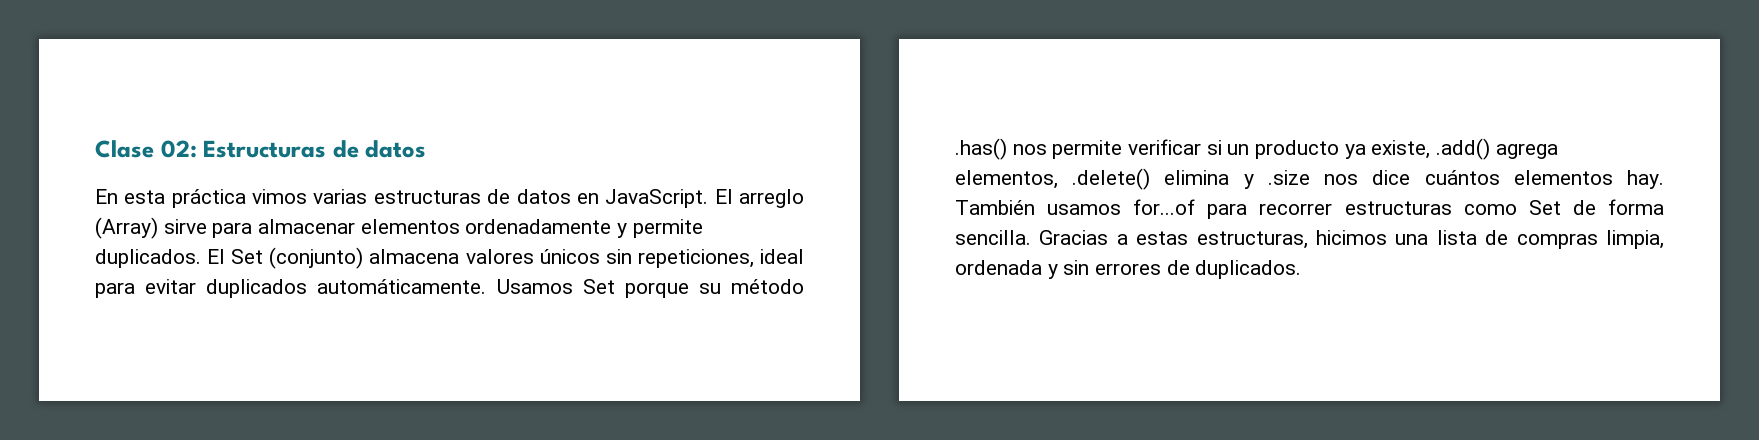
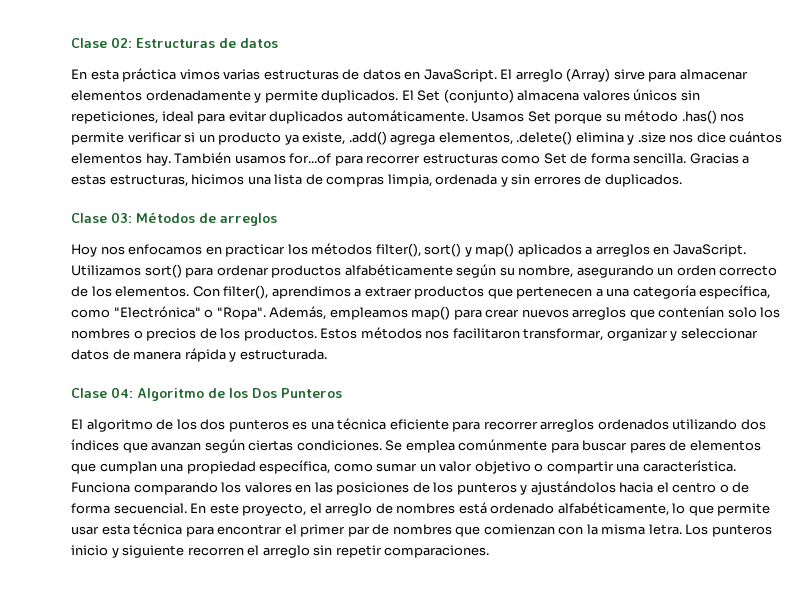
(1302, 269) none -> [71,212,277,226] [71,243,746,257] [71,264,778,278] [71,285,771,299] [71,306,781,320] [71,327,758,341] [71,348,327,362] [71,387,342,401] [71,418,766,432] [71,439,761,453] [71,460,736,474] [71,481,750,495] [71,502,771,516] [71,523,772,537] [71,545,490,558] // Clase 03: Métodos de arreglos // Hoy nos enfocamos en practicar los métodos filter(), sort() y map() aplicados a arreglos en JavaScript. Utilizamos sort() para ordenar productos alfabéticamente según su nombre, asegurando un orden correcto de los elementos. Con filter(), aprendimos a extraer productos que pertenecen a una categoría específica, como "Electrónica" o "Ropa". Además, empleamos map() para crear nuevos arreglos que contenían solo los nombres o precios de los productos. Estos métodos nos facilitaron transformar, organizar y seleccionar datos de manera rápida y estructurada. // Clase 04: Algoritmo de los Dos Punteros // El algoritmo de los dos punteros es una técnica eficiente para recorrer arreglos ordenados utilizando dos índices que avanzan según ciertas condiciones. Se emplea comúnmente para buscar pares de elementos que cumplan una propiedad específica, como sumar un valor objetivo o compartir una característica. Funciona comparando los valores en las posiciones de los punteros y ajustándolos hacia el centro o de forma secuencial. En este proyecto, el arreglo de nombres está ordenado alfabéticamente, lo que permite usar esta técnica para encontrar el primer par de nombres que comienzan con la misma letra. Los punteros inicio y siguiente recorren el arreglo sin repetir comparaciones.

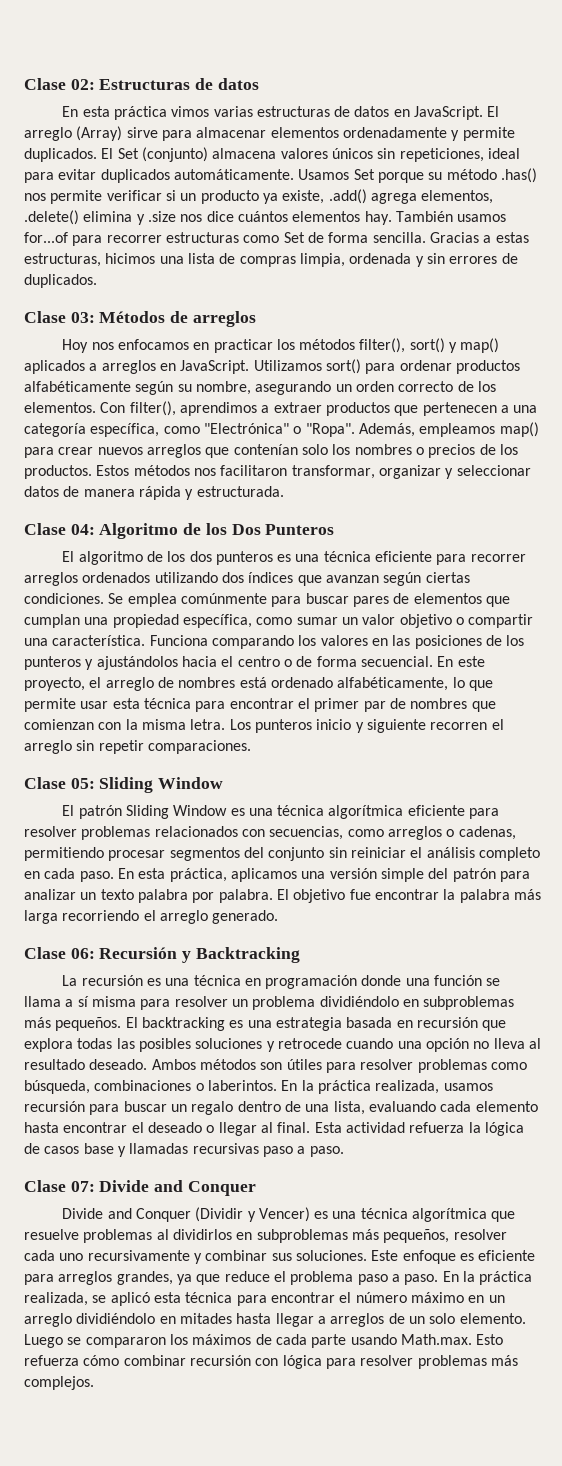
(490, 551) none -> [24,777,224,793] [62,805,500,819] [24,826,516,840] [24,847,540,861] [24,868,530,882] [24,889,541,903] [24,910,279,924] [24,947,300,963] [62,975,501,989] [24,996,515,1010] [24,1017,507,1031] [24,1038,541,1052] [24,1059,527,1073] [24,1080,493,1094] [24,1101,538,1115] [24,1122,524,1136] [24,1143,344,1157] [24,1180,256,1196] [62,1207,516,1222] [24,1229,507,1243] [24,1250,536,1264] [24,1271,533,1285] [24,1292,505,1306] [24,1313,526,1327] [24,1334,504,1348] [24,1355,518,1369] [24,1376,94,1390] // Clase 05: Sliding Window // El patrón Sliding Window es una técnica algorítmica eficiente para resolver problemas relacionados con secuencias, como arreglos o cadenas, permitiendo procesar segmentos del conjunto sin reiniciar el análisis completo en cada paso. En esta práctica, aplicamos una versión simple del patrón para analizar un texto palabra por palabra. El objetivo fue encontrar la palabra más larga recorriendo el arreglo generado. // Clase 06: Recursión y Backtracking // La recursión es una técnica en programación donde una función se llama a sí misma para resolver un problema dividiéndolo en subproblemas más pequeños. El backtracking es una estrategia basada en recursión que explora todas las posibles soluciones y retrocede cuando una opción no lleva al resultado deseado. Ambos métodos son útiles para resolver problemas como búsqueda, combinaciones o laberintos. En la práctica realizada, usamos recursión para buscar un regalo dentro de una lista, evaluando cada elemento hasta encontrar el deseado o llegar al final. Esta actividad refuerza la lógica de casos base y llamadas recursivas paso a paso. // Clase 07: Divide and Conquer // Divide and Conquer (Dividir y Vencer) es una técnica algorítmica que resuelve problemas al dividirlos en subproblemas más pequeños, resolver cada uno recursivamente y combinar sus soluciones. Este enfoque es eficiente para arreglos grandes, ya que reduce el problema paso a paso. En la práctica realizada, se aplicó esta técnica para encontrar el número máximo en un arreglo dividiéndolo en mitades hasta llegar a arreglos de un solo elemento. Luego se compararon los máximos de cada parte usando Math.max. Esto refuerza cómo combinar recursión con lógica para resolver problemas más complejos.

